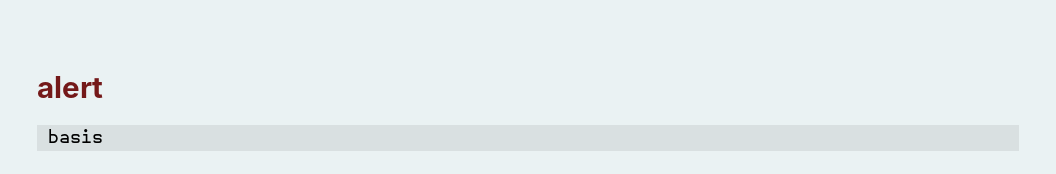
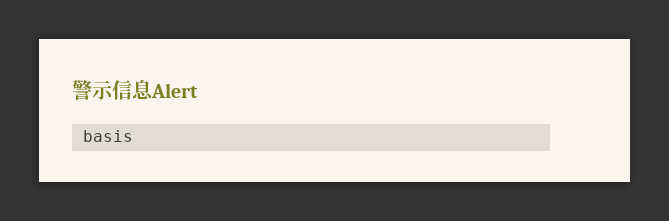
[37,76,103,98] alert -> [72,80,198,100] 警示信息Alert

